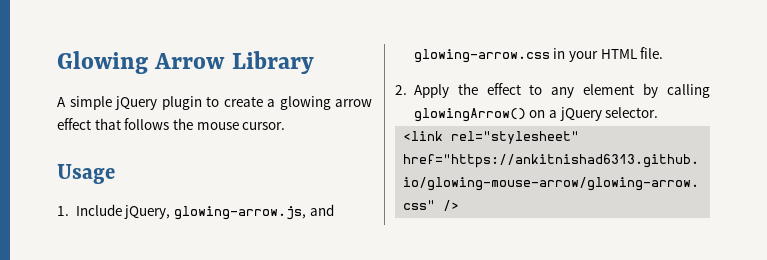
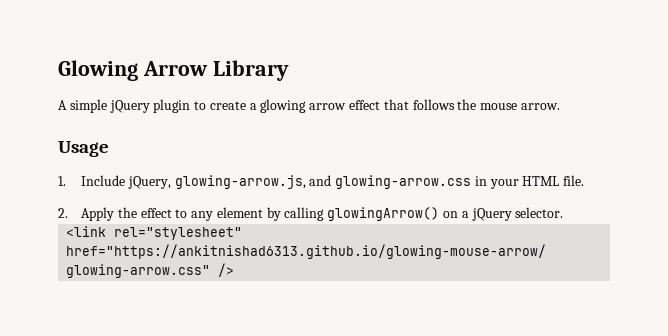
[242,122,286,130] cursor. -> [520,103,560,110] arrow.

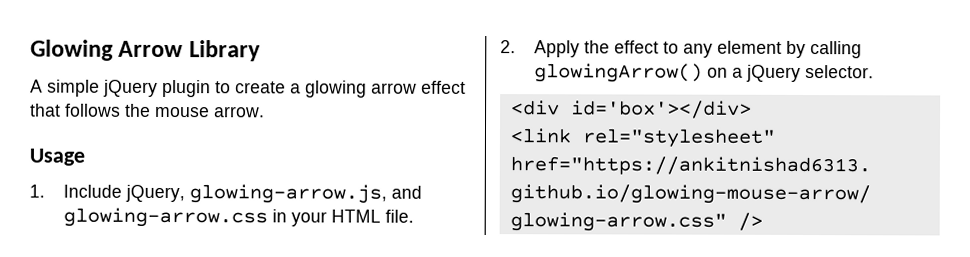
(564, 212) none -> [510,100,752,119] // <div id='box'></div>

